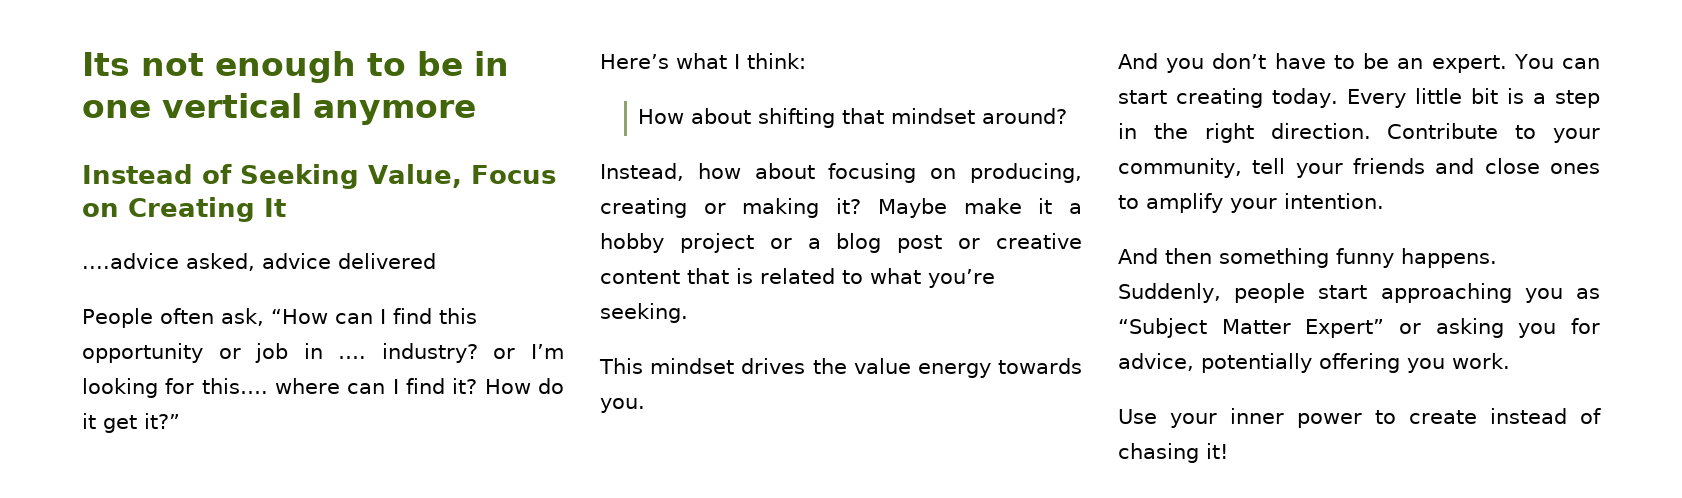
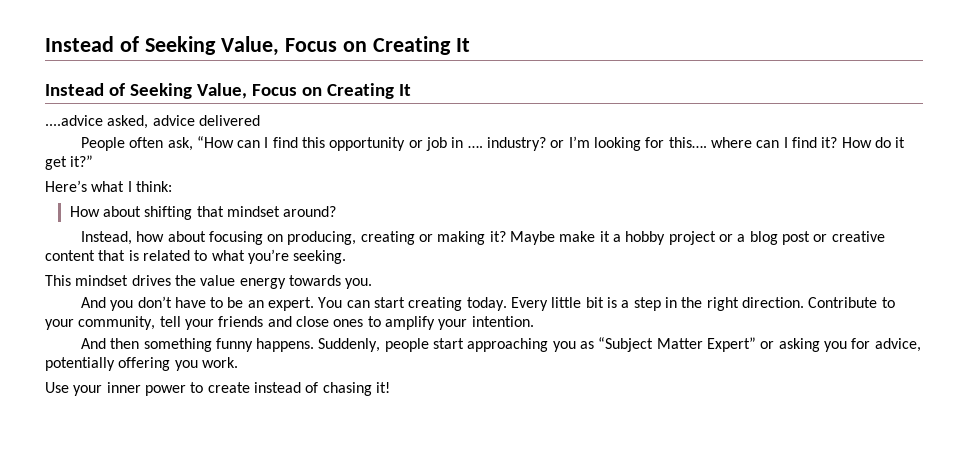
[82,51,509,83] [82,93,476,125] Its not enough to be in one vertical anymore -> [45,36,470,56] Instead of Seeking Value, Focus on Creating It

